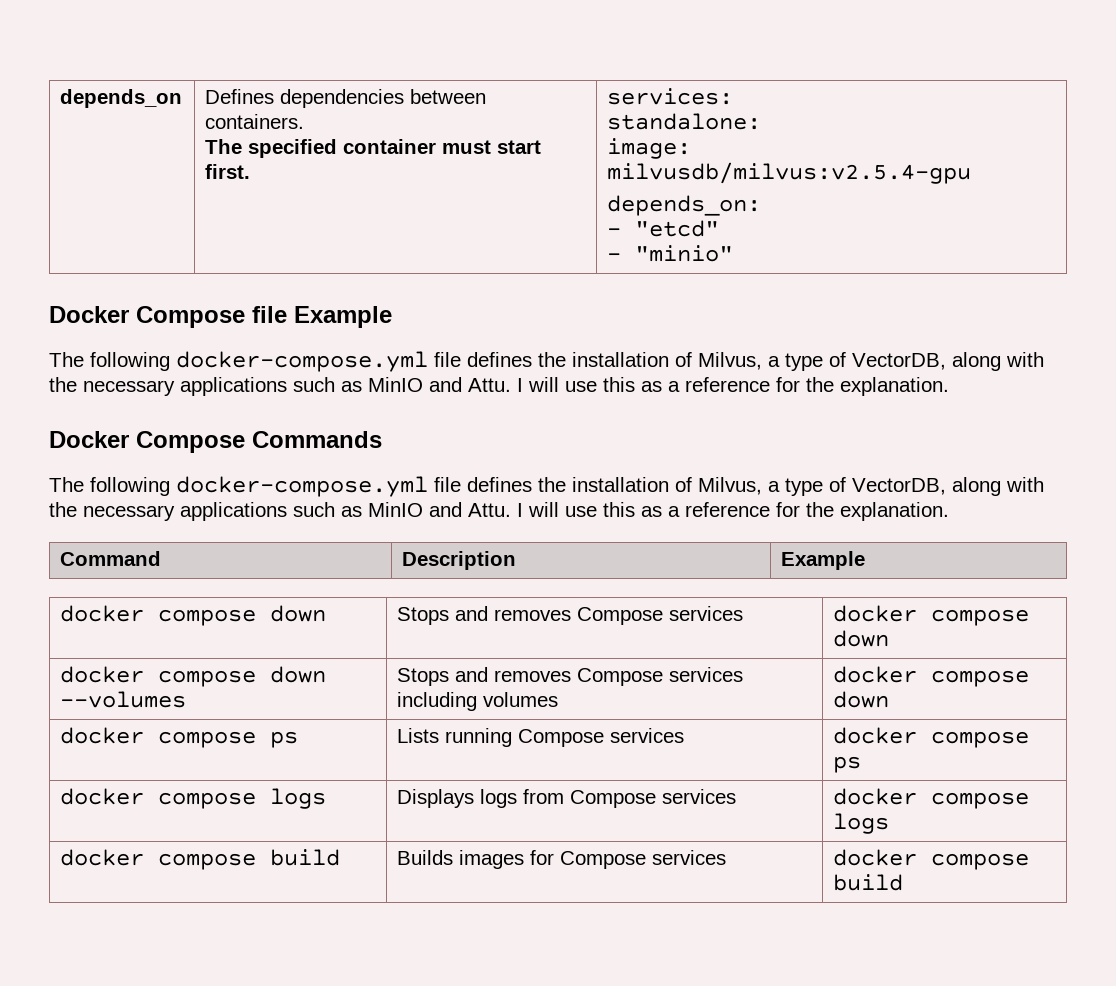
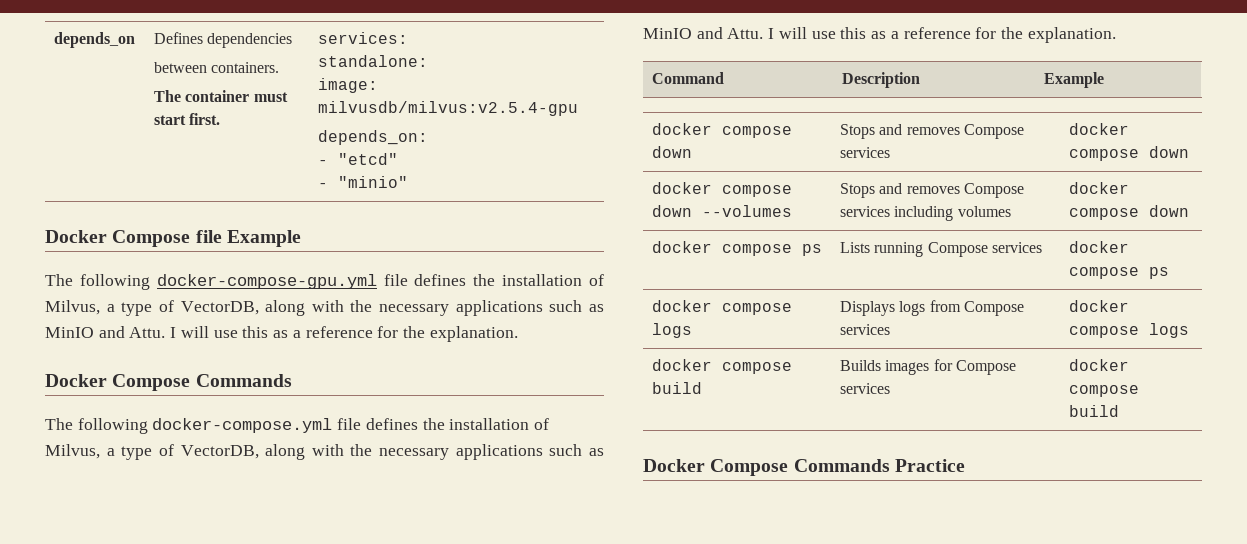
(405, 98) none -> (293, 40) //
[248,139,338,158] specified -> (182, 96) none
[176,351,428,372] docker-compose.yml -> [156,274,377,289] docker-compose-gpu.yml
(904, 882) none -> [643,459,965,476] // Docker Compose Commands Practice

